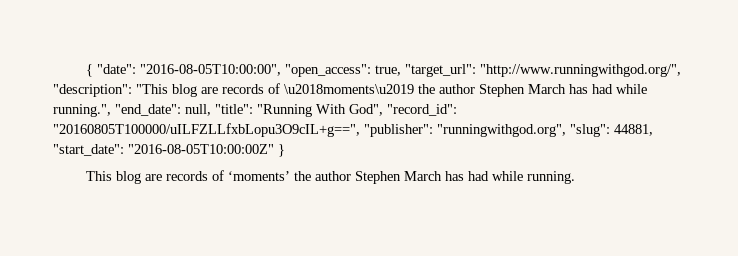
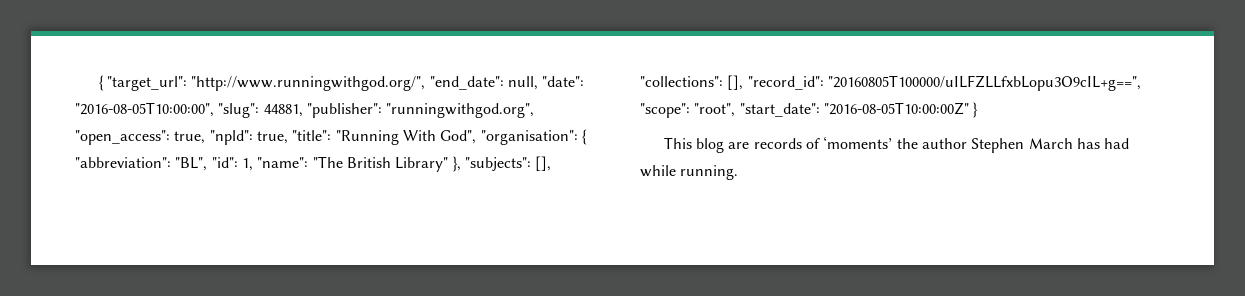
[86,64,682,77] [53,83,647,97] [53,104,457,117] [53,123,653,137] { "date": "2016-08-05T10:00:00", "open_access": true, "target_url": "http://www.runningwithgod.org/", "description": "This blog are records of \u2018moments\u2019 the author Stephen March has had while running.", "end_date": null, "title": "Running With God", "record_id": "20160805T100000/uILFZLLfxbLopu3O9cIL+g==", "publisher": "runningwithgod.org", "slug": 44881, -> [98,75,585,91] [75,102,535,118] [75,129,587,145] [75,156,552,172] [640,75,1141,91] [640,103,736,118] { "target_url": "http://www.runningwithgod.org/", "end_date": null, "date": "2016-08-05T10:00:00", "slug": 44881, "publisher": "runningwithgod.org", "open_access": true, "npld": true, "title": "Running With God", "organisation": { "abbreviation": "BL", "id": 1, "name": "The British Library" }, "subjects": [], "collections": [], "record_id": "20160805T100000/uILFZLLfxbLopu3O9cIL+g==", "scope": "root",

